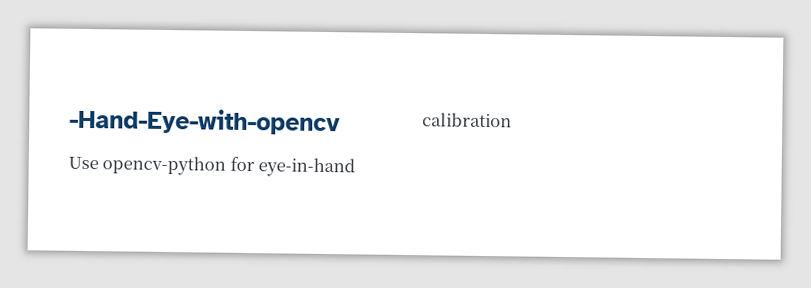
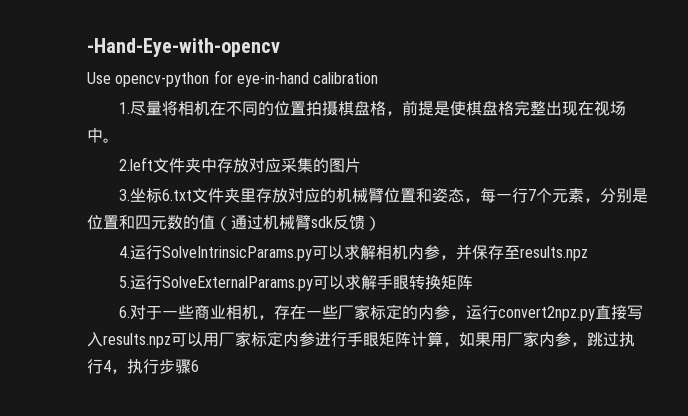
(512, 120) none -> [118,100,626,116] [87,128,119,143] [118,157,361,173] [118,188,648,203] [87,215,381,231] [118,244,588,261] [118,274,473,291] [118,304,643,321] [87,331,635,348] [87,359,199,374] // 1.尽量将相机在不同的位置拍摄棋盘格，前提是使棋盘格完整出现在视场中。 // 2.left文件夹中存放对应采集的图片 // 3.坐标6.txt文件夹里存放对应的机械臂位置和姿态，每一行7个元素，分别是位置和四元数的值（通过机械臂sdk反馈） // 4.运行SolveIntrinsicParams.py可以求解相机内参，并保存至results.npz // 5.运行SolveExternalParams.py可以求解手眼转换矩阵 // 6.对于一些商业相机，存在一些厂家标定的内参，运行convert2npz.py直接写入results.npz可以用厂家标定内参进行手眼矩阵计算，如果用厂家内参，跳过执行4，执行步骤6

